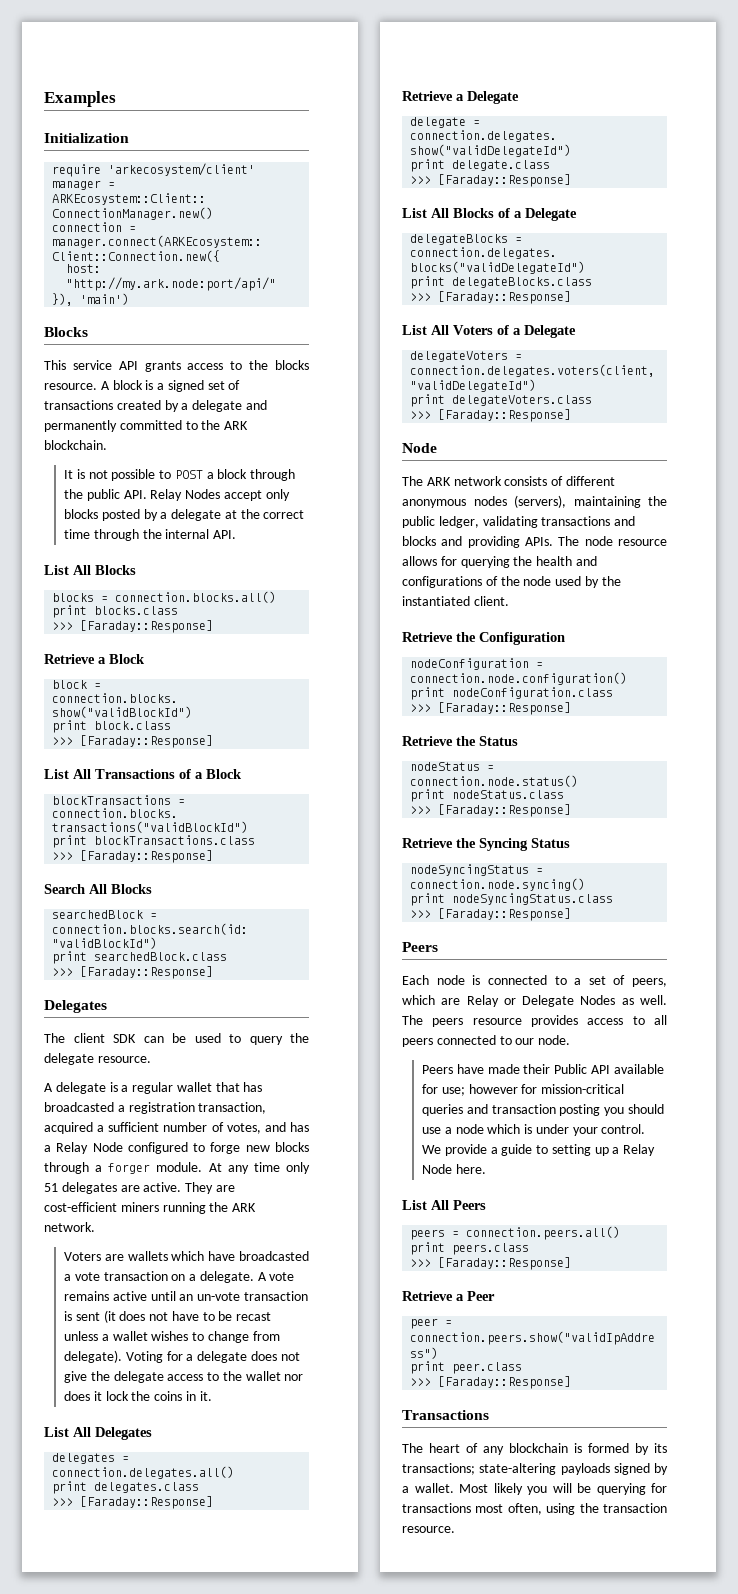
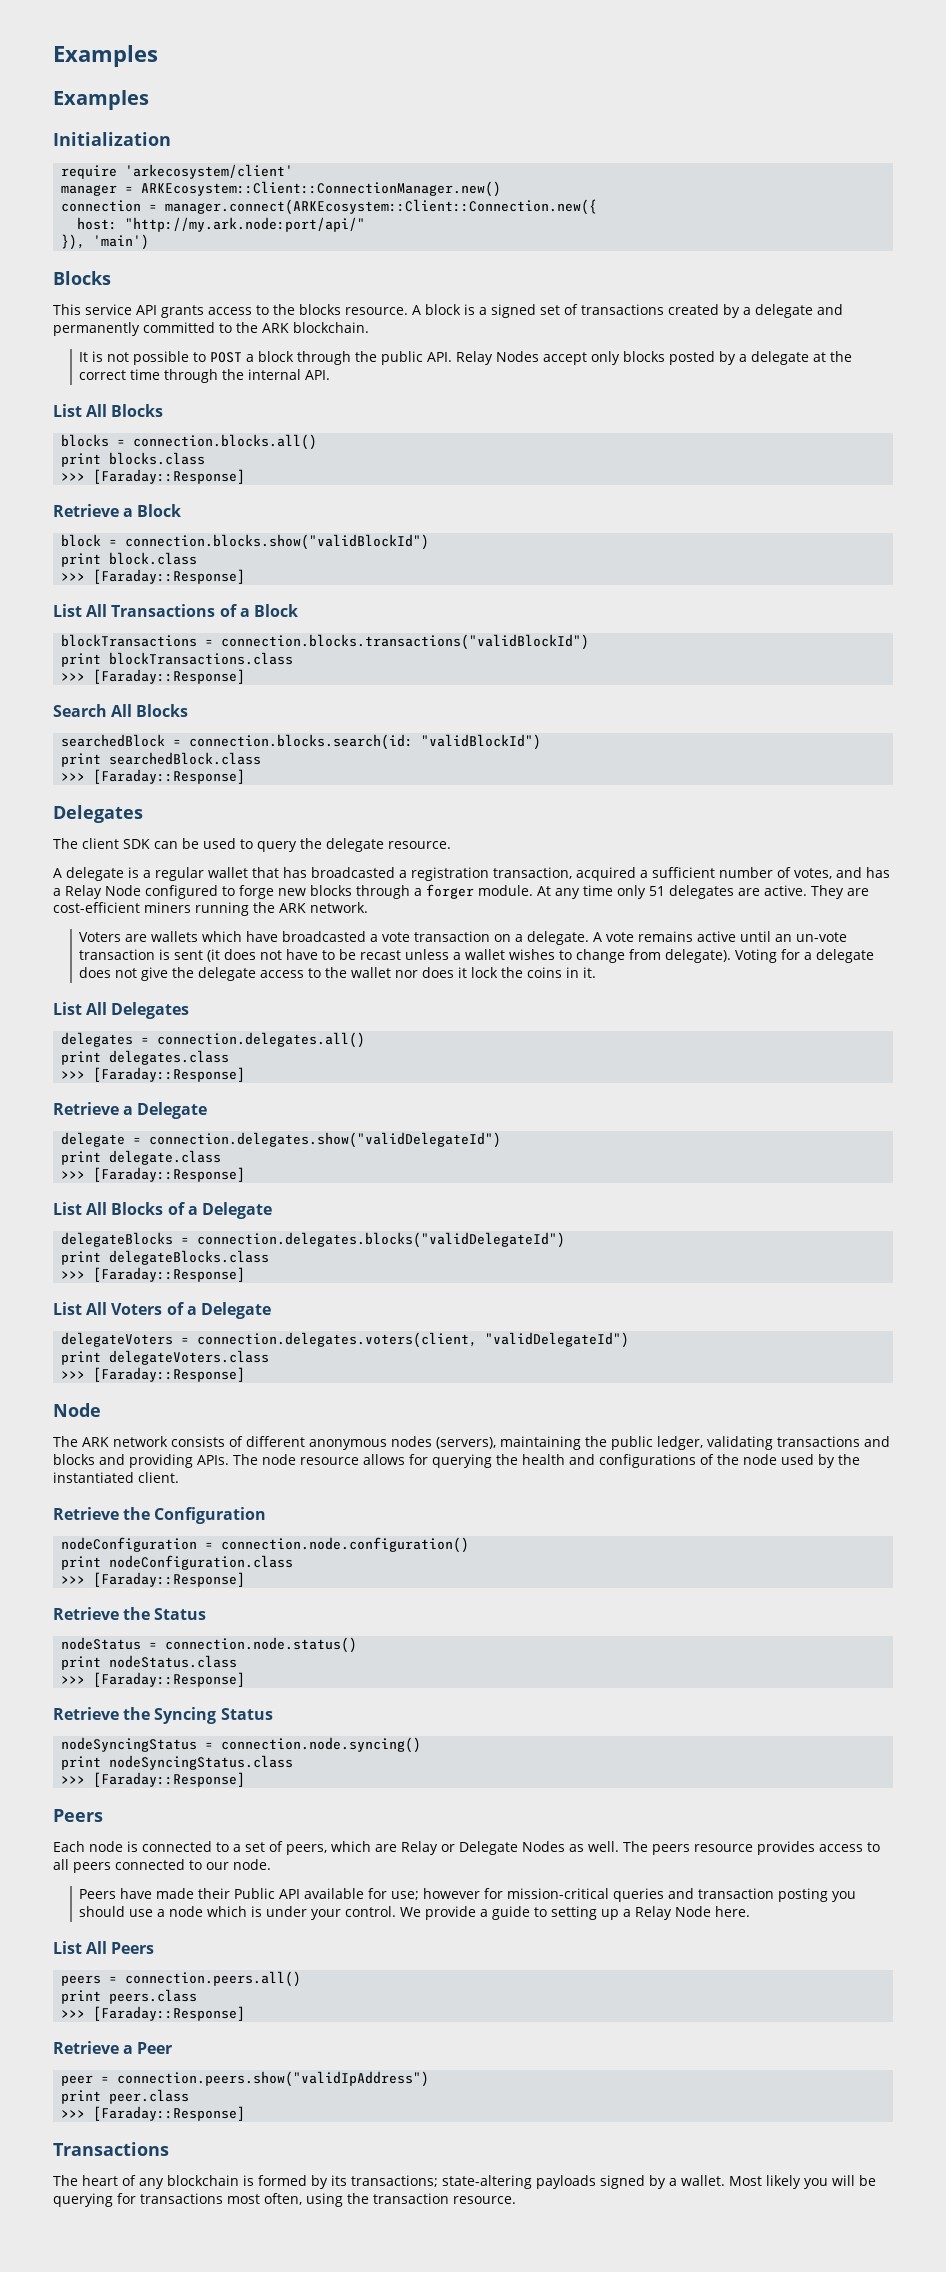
[44,91,116,107] Examples -> [53,45,158,67] [53,90,149,110] Examples // Examples

